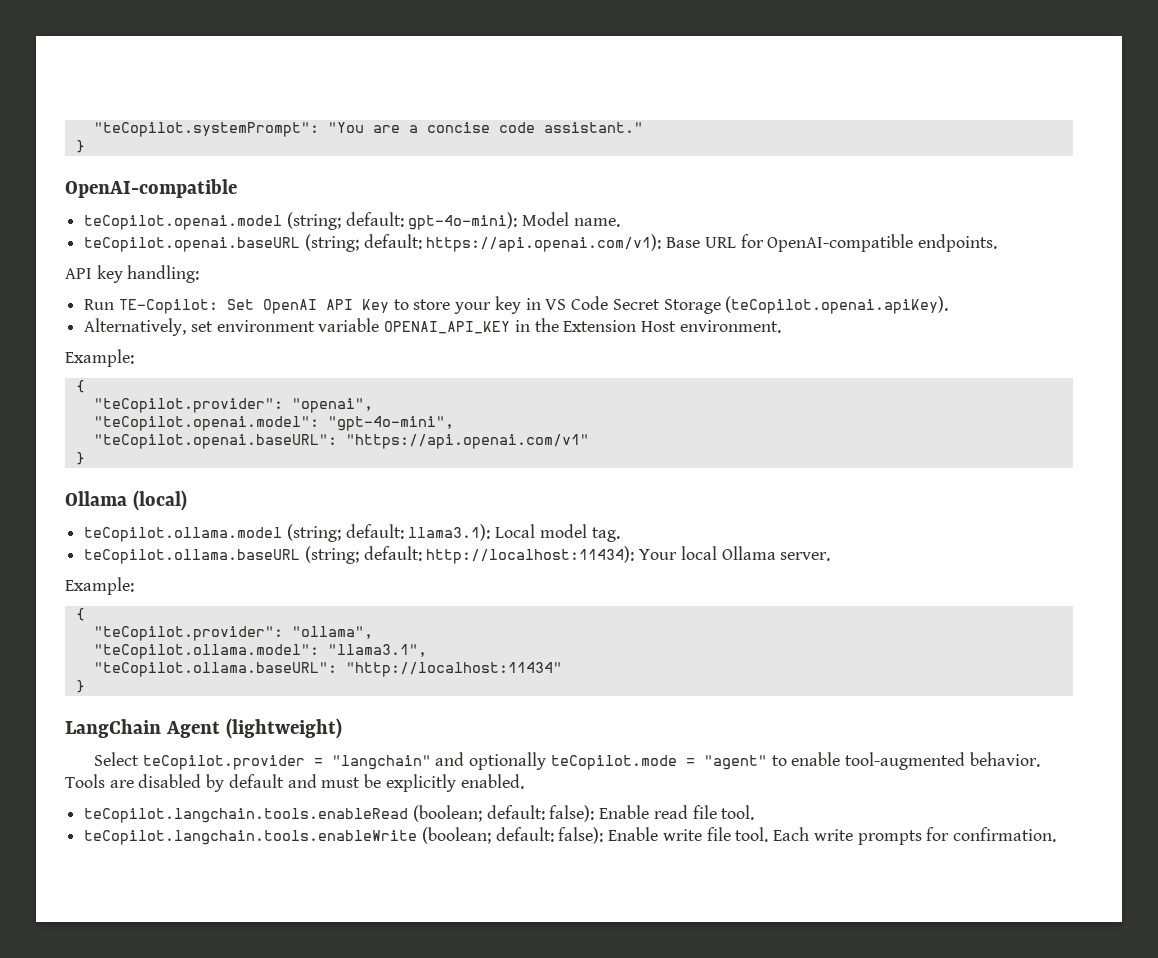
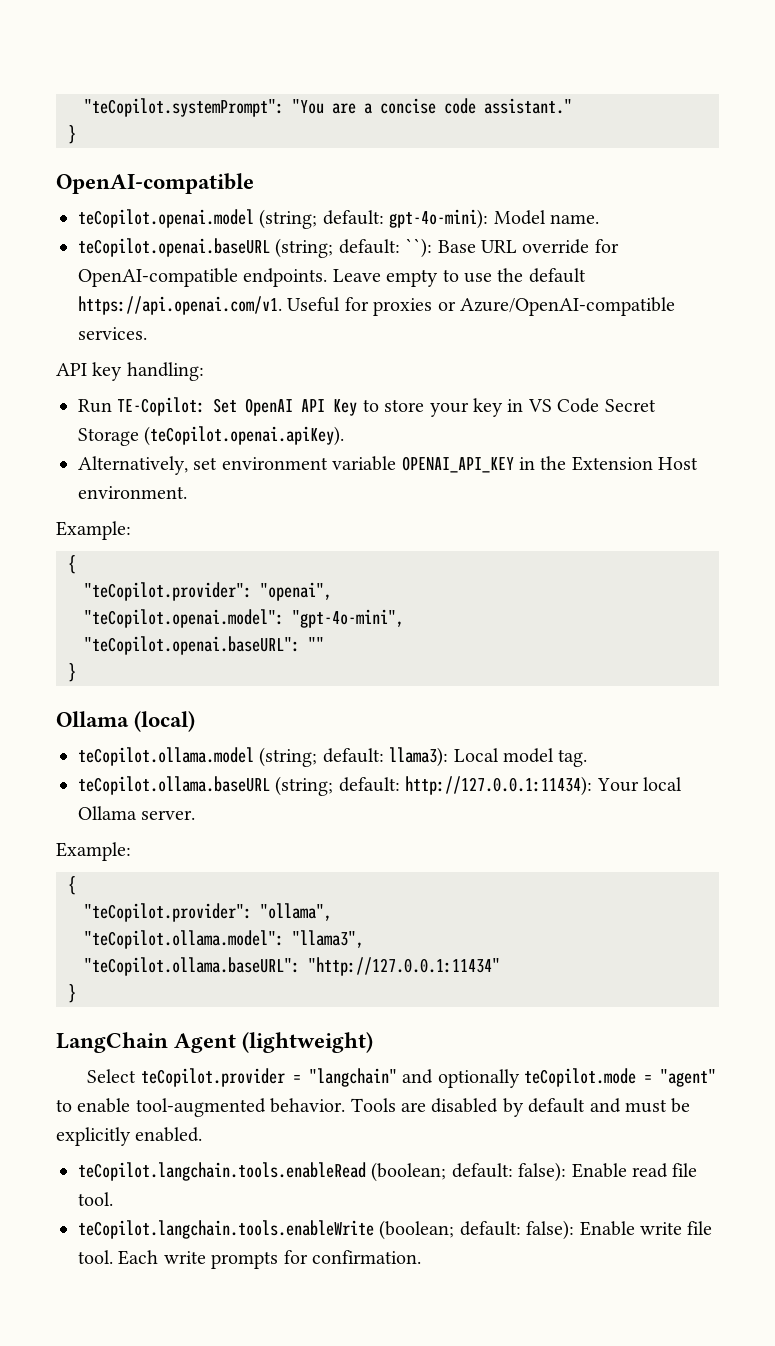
[426,234,662,252] https://api.openai.com/v1): -> [405,238,433,258] ``):
(736, 242) none -> [522,239,590,254] override
(998, 243) none -> [332,268,586,287] [78,296,675,316] [78,327,147,340] Leave empty to use the default https://api.openai.com/v1. Useful for proxies or Azure/OpenAI-compatible services.
[345,434,589,449] "https://api.openai.com/v1" -> [308,637,324,651] ""
[408,524,491,541] llama3.1): -> [389,747,449,767] llama3):
[426,546,635,564] http://localhost:11434): -> [405,776,593,796] http://127.0.0.1:11434):
[327,644,427,657] "llama3.1", -> [292,930,364,948] "llama3",
[345,662,562,677] "http://localhost:11434" -> [308,957,500,976] "http://127.0.0.1:11434"

